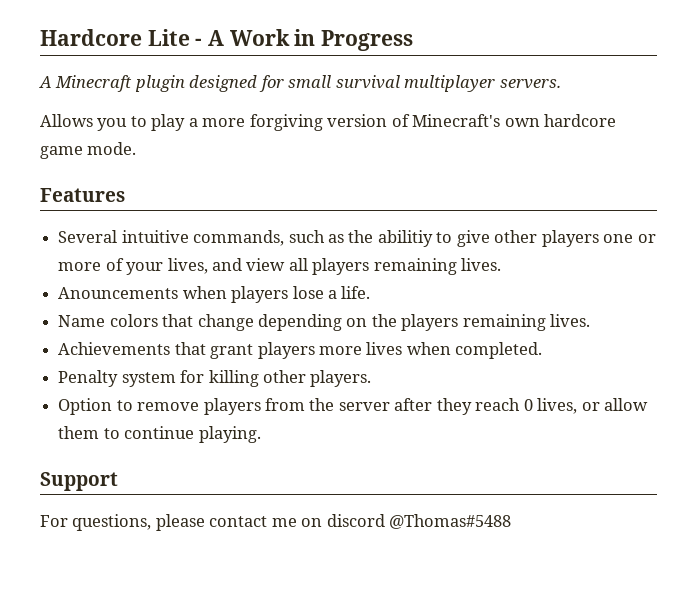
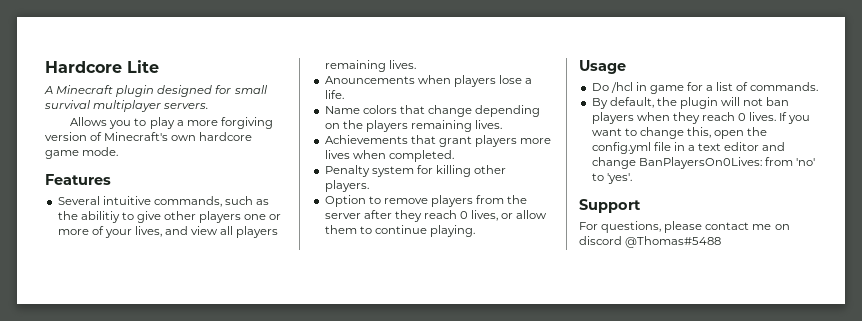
[195,29,414,51] - A Work in Progress -> (159, 66) none
(261, 434) none -> [579,60,626,74] [591,82,819,94] [591,97,790,109] [591,112,811,124] [591,127,768,139] [591,142,786,154] [591,157,815,169] [591,173,632,184] // Usage // Do /hcl in game for a list of commands. // By default, the plugin will not ban players when they reach 0 lives. If you want to change this, open the config.yml file in a text editor and change BanPlayersOn0Lives: from 'no' to 'yes'.

